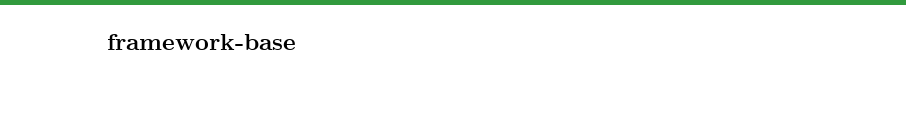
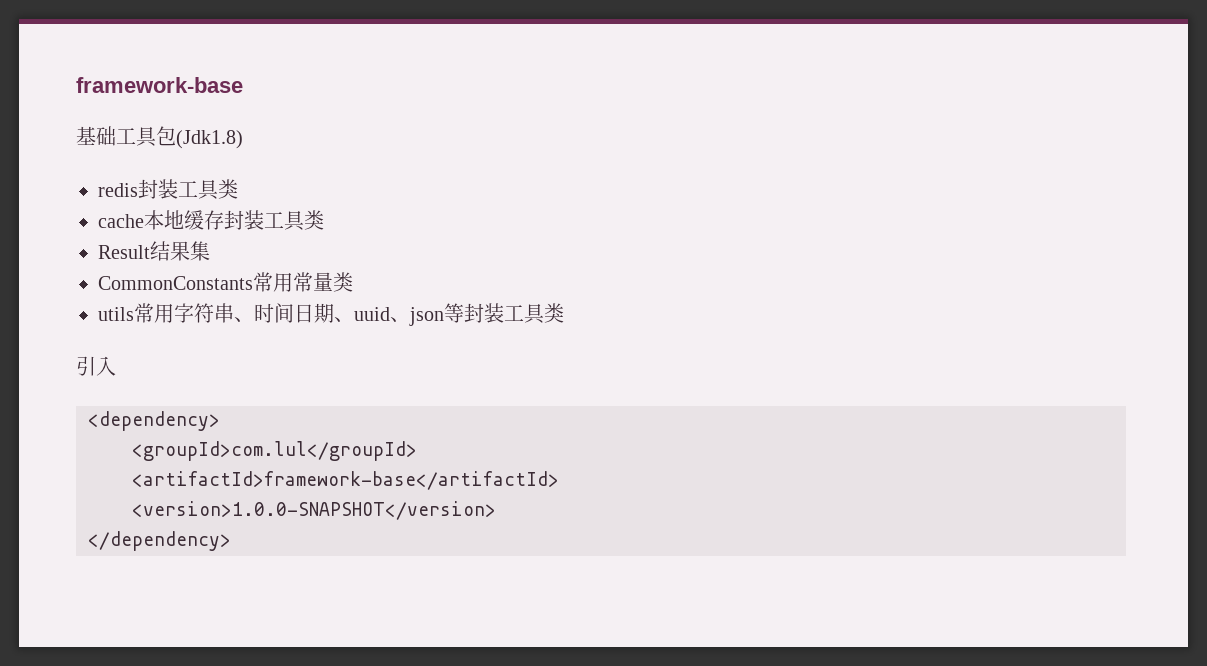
(296, 42) none -> [76,126,243,149] [98,179,238,200] [98,210,324,231] [98,241,210,261] [98,272,353,292] [98,303,564,326] [76,356,116,376] [88,411,220,431] [132,441,417,461] [132,471,559,490] [132,501,496,520] [88,531,231,551] // 基础工具包(Jdk1.8) // redis封装工具类 // cache本地缓存封装工具类 // Result结果集 // CommonConstants常用常量类 // utils常用字符串、时间日期、uuid、json等封装工具类 // 引入 // <dependency> // <groupId>com.lul</groupId> // <artifactId>framework-base</artifactId> // <version>1.0.0-SNAPSHOT</version> // </dependency>

